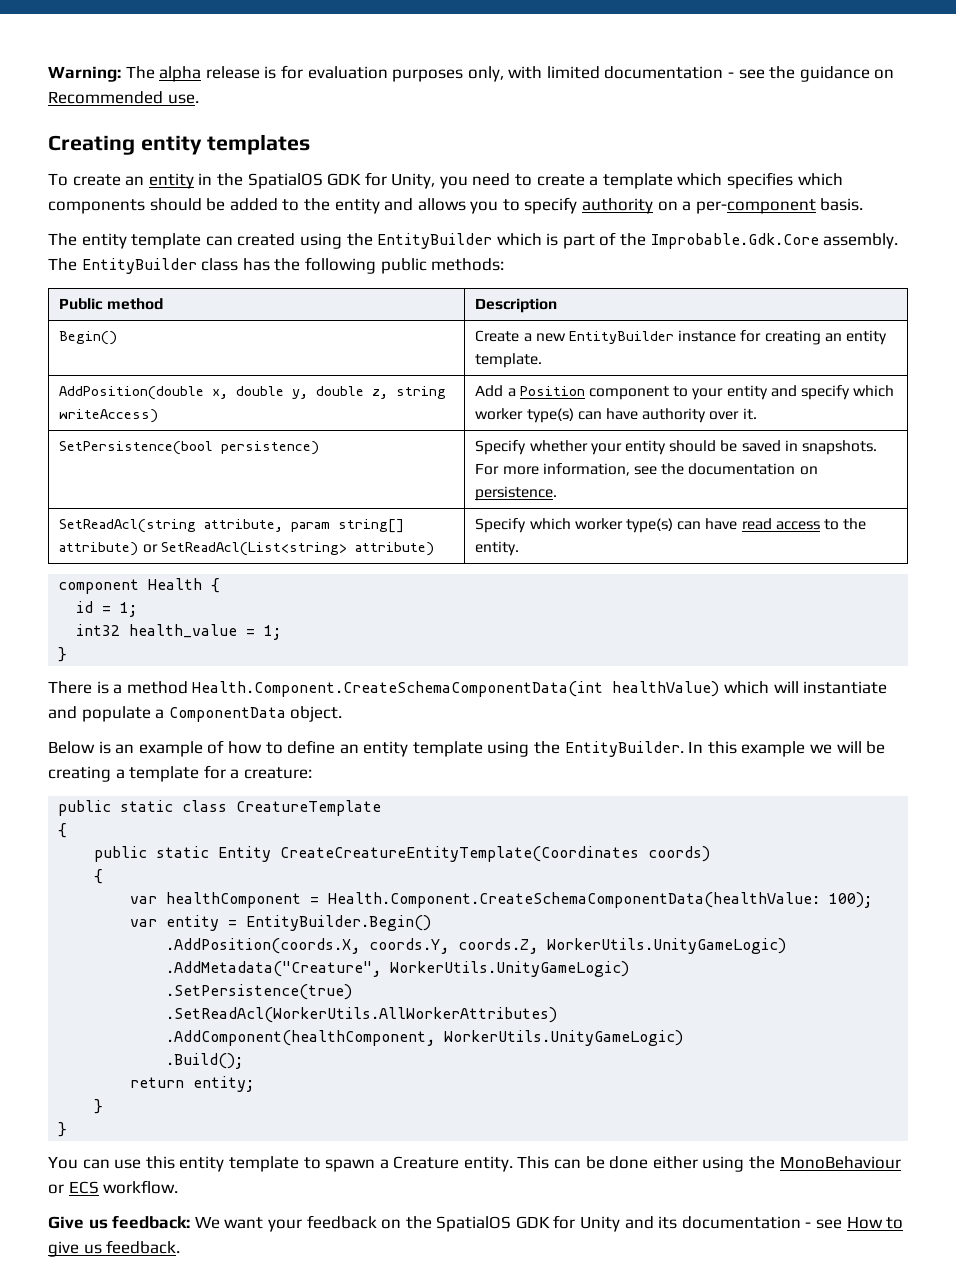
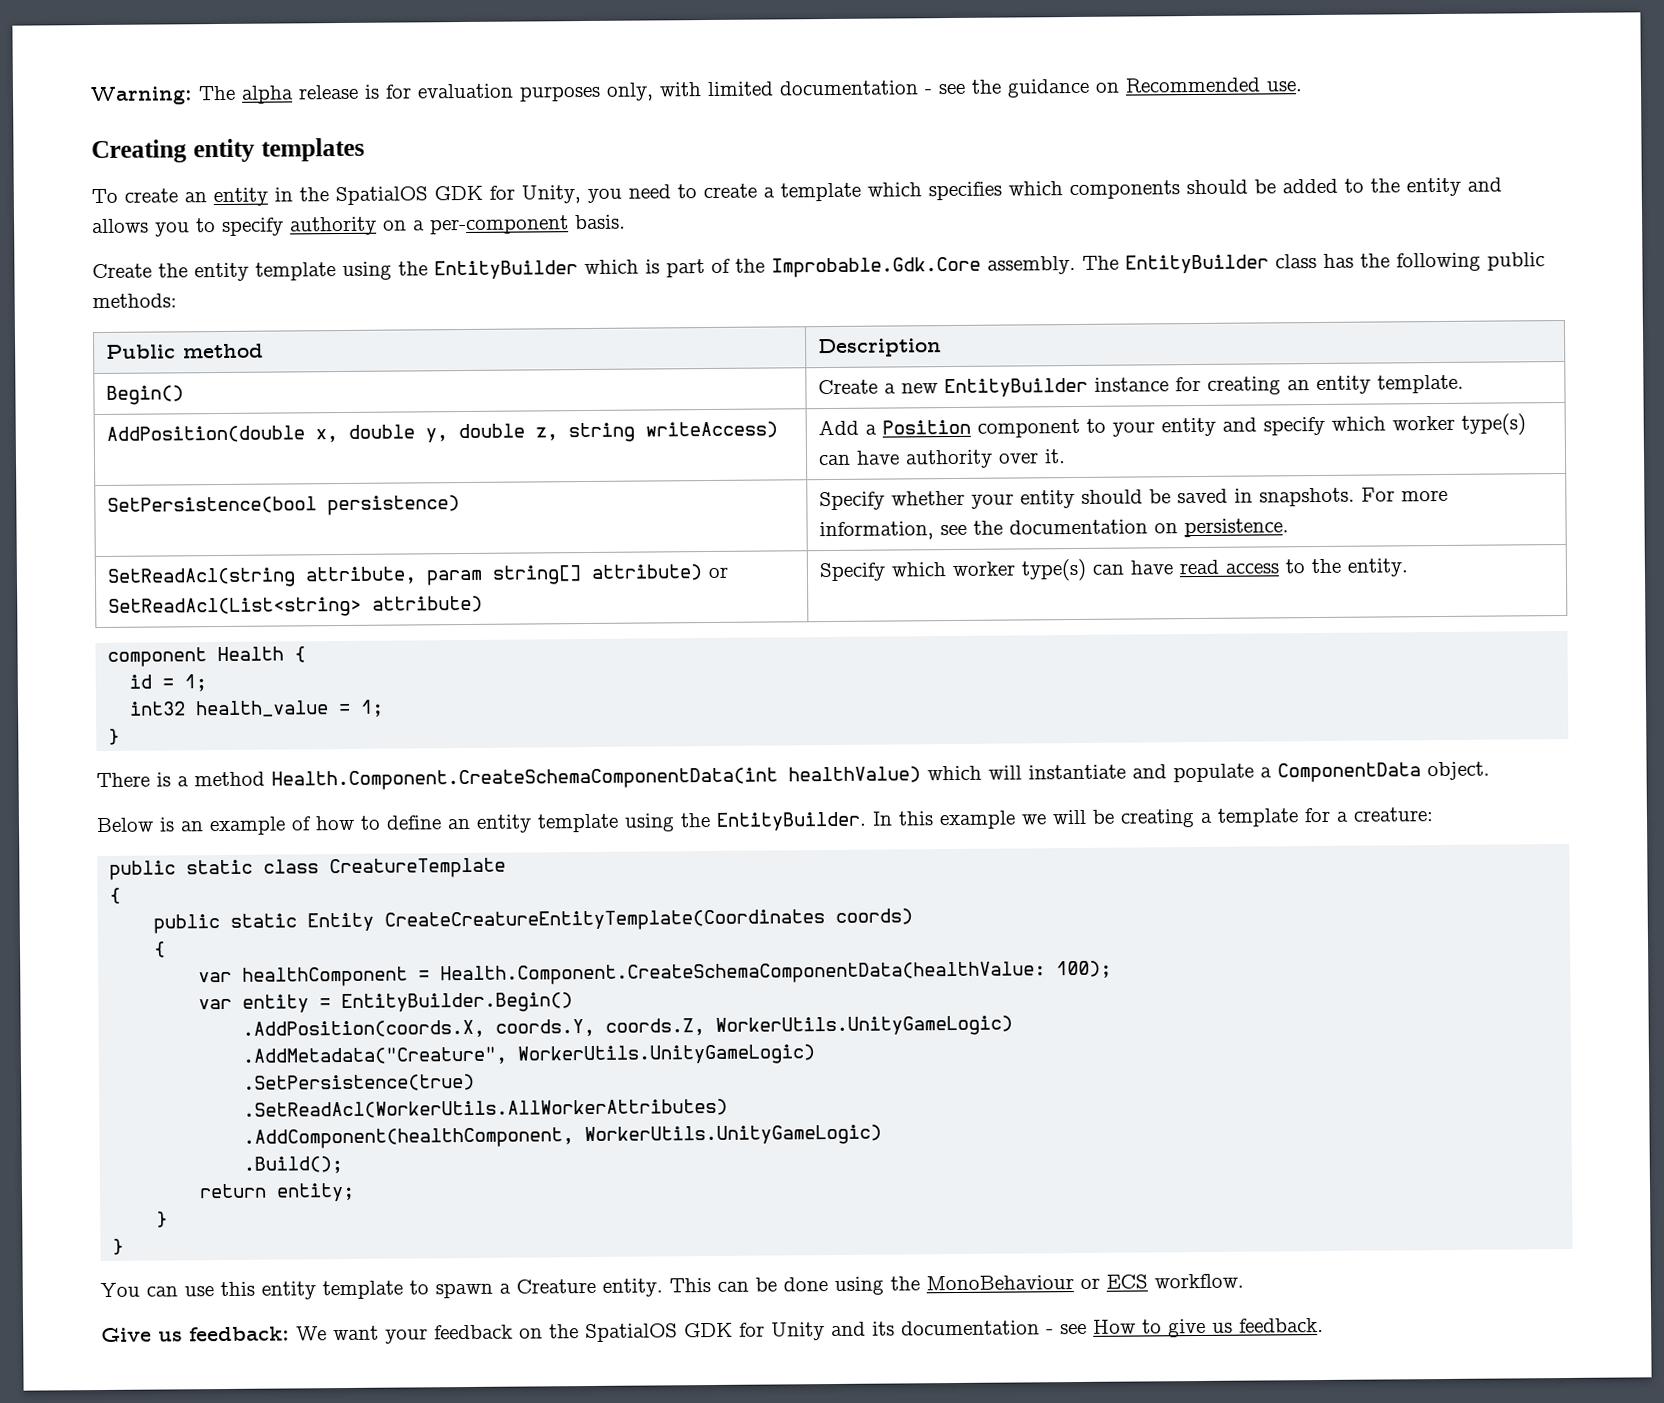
[48,233,296,249] The entity template can created -> [92,262,336,282] Create the entity template
[652,1156,698,1169] either -> (828, 1284) none

